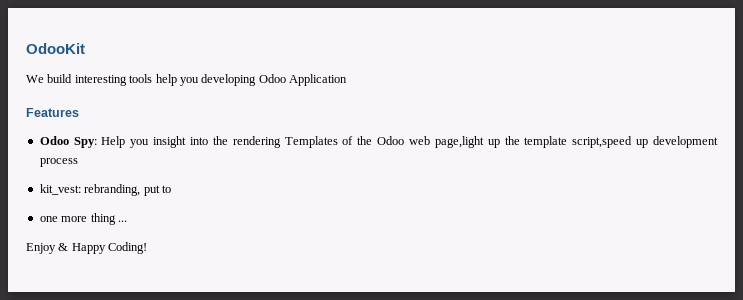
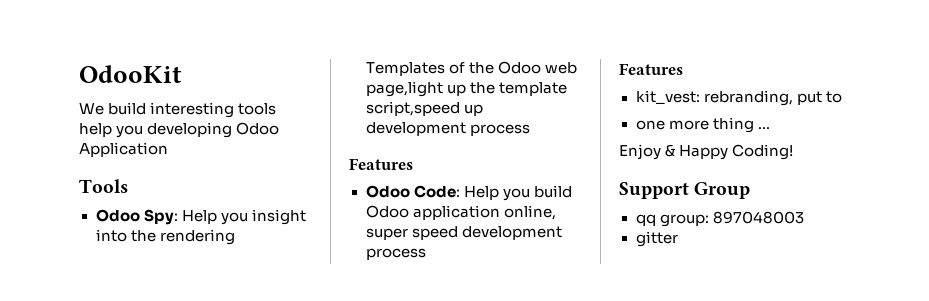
[26,108,79,117] Features -> [79,179,128,193] Tools
(78, 162) none -> [349,158,413,170] [365,185,572,201] [365,205,556,220] [365,226,562,240] [365,248,426,260] [619,63,683,75] // Features // Odoo Code: Help you build Odoo application online, super speed development process // Features
(148, 248) none -> [619,182,751,199] [635,211,804,227] [635,231,678,247] // Support Group // qq group: 897048003 // gitter

